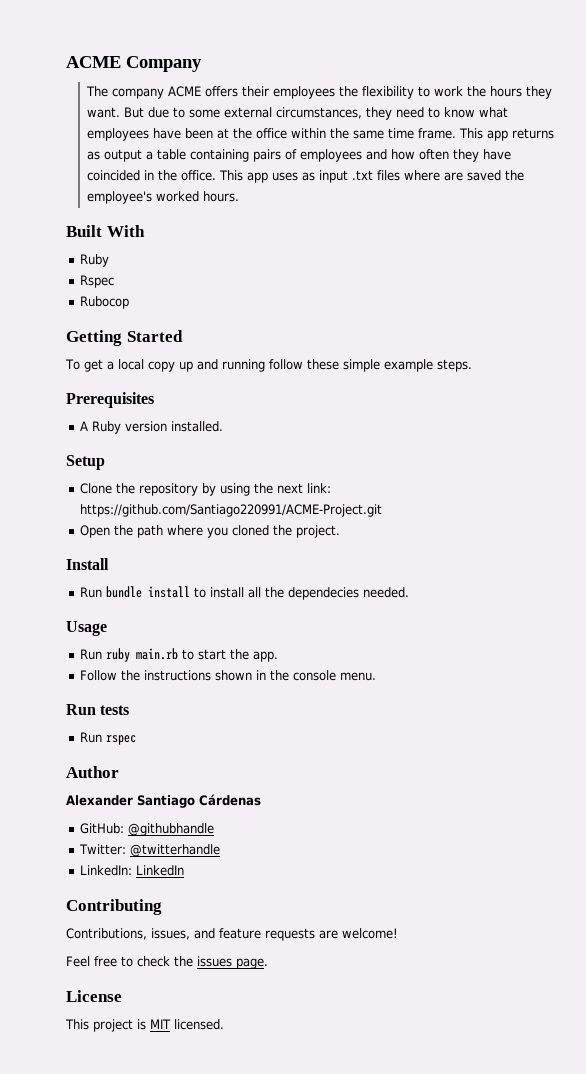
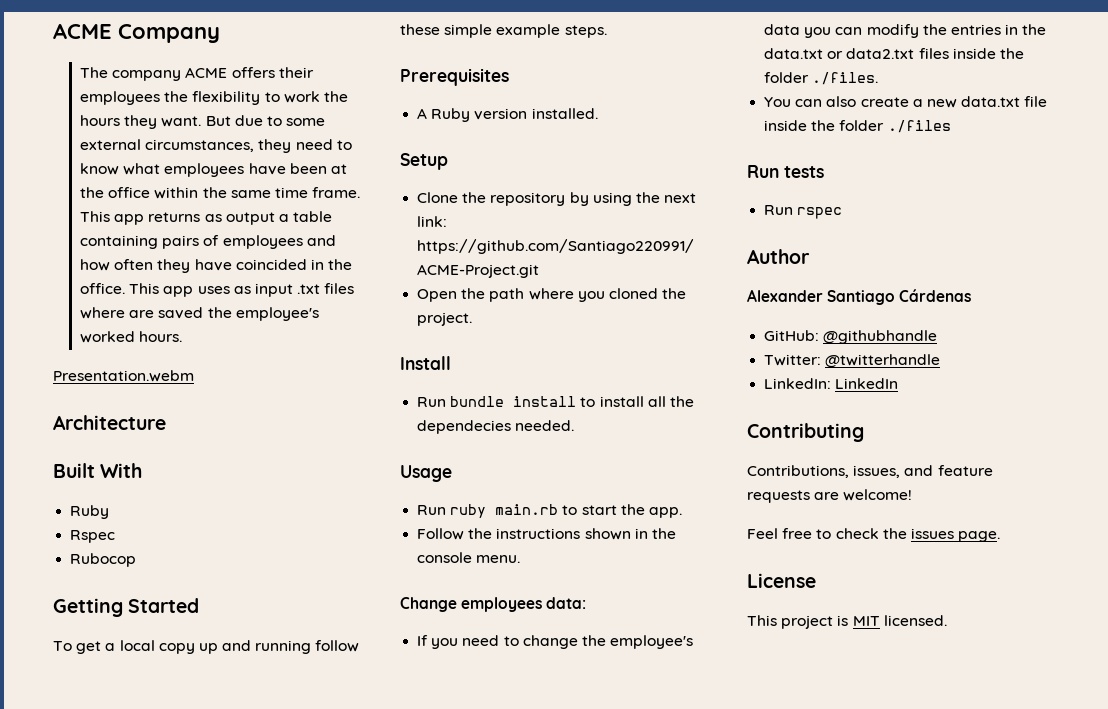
(240, 196) none -> [53,370,194,382] [53,415,166,430] // Presentation.webm // Architecture
(377, 676) none -> [400,597,587,612] [417,635,694,649] [764,24,1047,38] [764,48,1024,59] [764,72,879,85] [764,96,1048,108] [764,120,951,133] // Change employees data: // If you need to change the employee's data you can modify the entries in the data.txt or data2.txt files inside the folder ./files. // You can also create a new data.txt file inside the folder ./files

